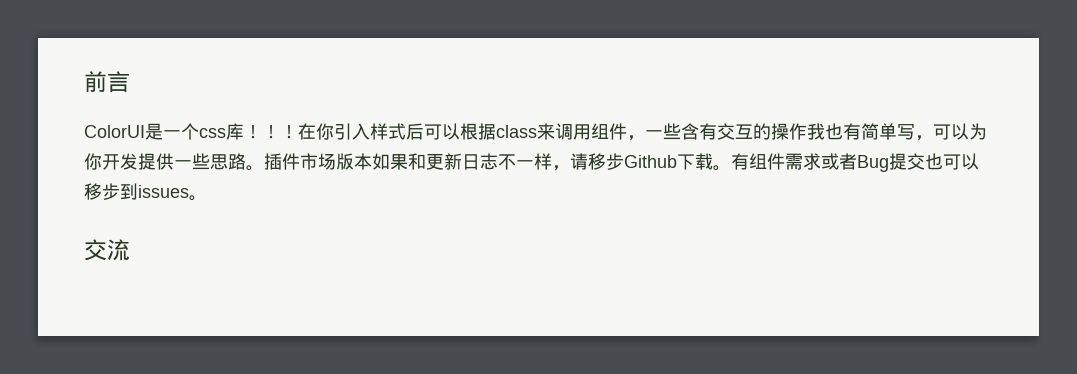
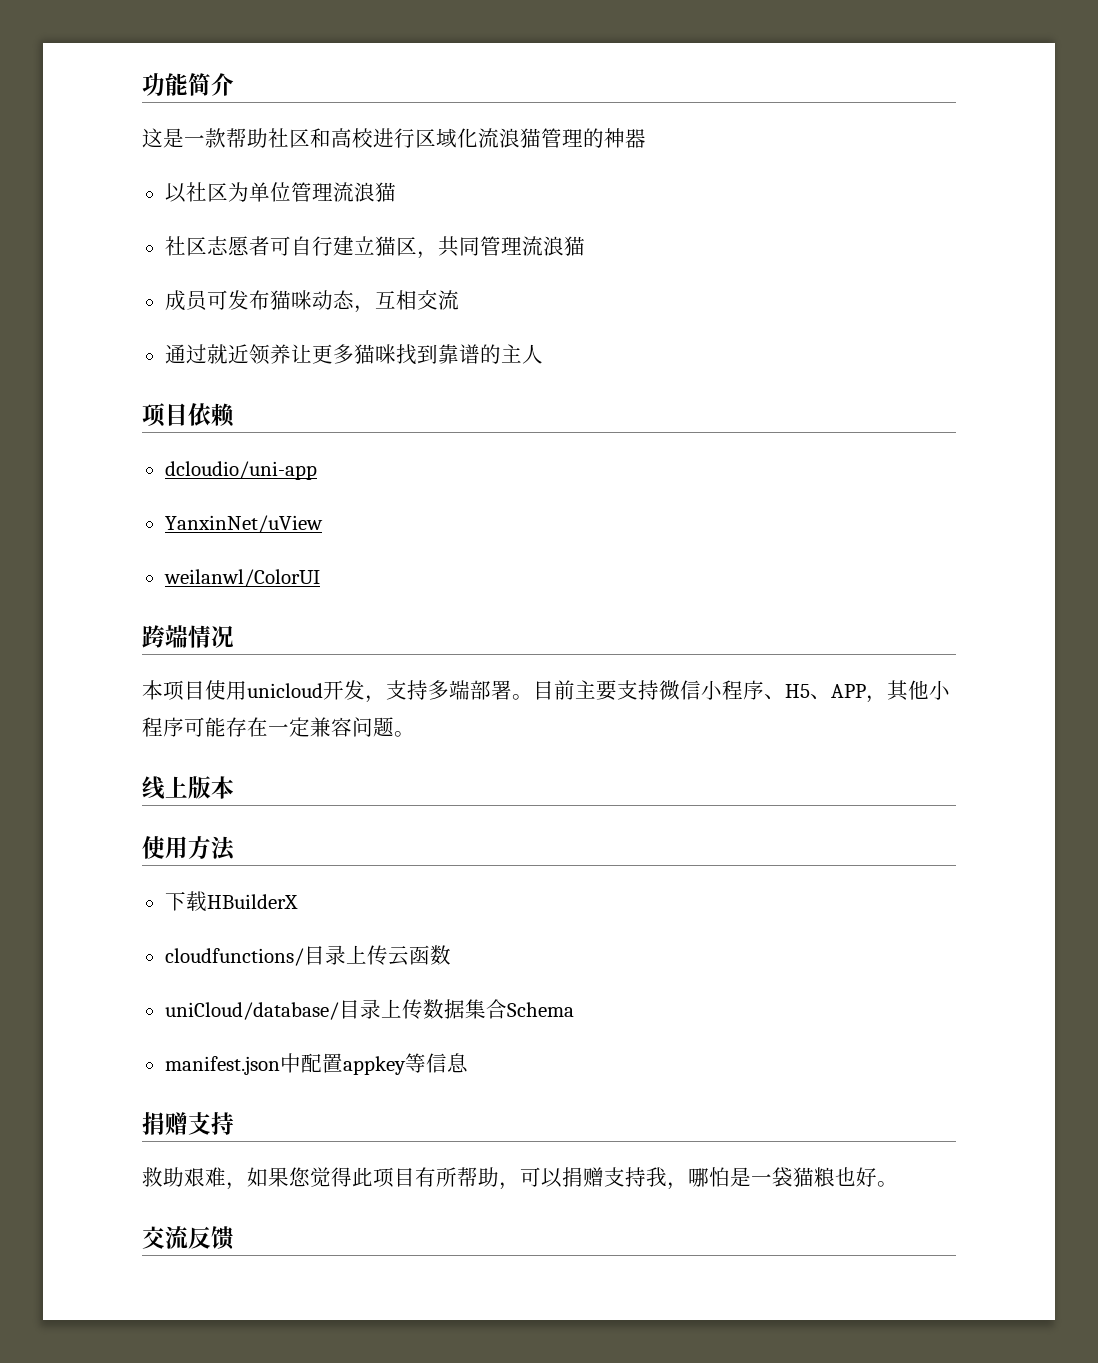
[84,71,130,93] [84,123,987,141] [84,153,979,172] [84,183,189,200] 前言 // ColorUI是一个css库！！！在你引入样式后可以根据class来调用组件，一些含有交互的操作我也有简单写，可以为你开发提供一些思路。插件市场版本如果和更新日志不一样，请移步Github下载。有组件需求或者Bug提交也可以移步到issues -> [142,73,234,96] [142,128,646,148] [164,182,396,203] [164,236,585,259] [164,290,459,313] [164,344,543,365] [142,403,235,427] [164,461,317,480] [164,515,323,533] [163,569,320,587] [142,625,234,648] [142,680,950,703] [142,717,415,737] [142,776,234,800] [142,836,236,861] [164,891,298,912] [164,945,451,966] [164,999,574,1020] [164,1053,468,1075] [142,1112,234,1135] [142,1167,877,1190] 功能简介 // 这是一款帮助社区和高校进行区域化流浪猫管理的神器 // 以社区为单位管理流浪猫 // 社区志愿者可自行建立猫区，共同管理流浪猫 // 成员可发布猫咪动态，互相交流 // 通过就近领养让更多猫咪找到靠谱的主人 // 项目依赖 // dcloudio/uni-app // YanxinNet/uView // weilanwl/ColorUI // 跨端情况 // 本项目使用unicloud开发，支持多端部署。目前主要支持微信小程序、H5、APP，其他小程序可能存在一定兼容问题。 // 线上版本 // 使用方法 // 下载HBuilderX // cloudfunctions/目录上传云函数 // uniCloud/database/目录上传数据集合Schema // manifest.json中配置appkey等信息 // 捐赠支持 // 救助艰难，如果您觉得此项目有所帮助，可以捐赠支持我，哪怕是一袋猫粮也好
(130, 250) none -> [188,1226,234,1250] 反馈

